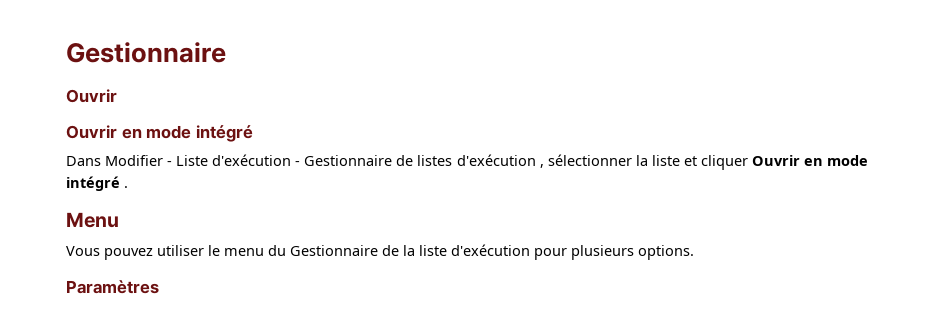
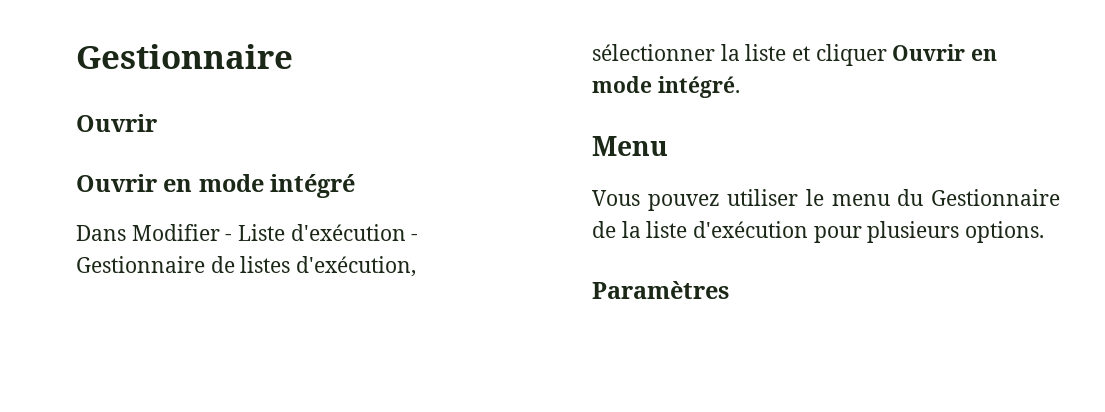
[456,154,544,168] d'exécution , -> [296,256,417,277] d'exécution,
[66,176,128,191] intégré . -> [657,76,740,98] intégré.

